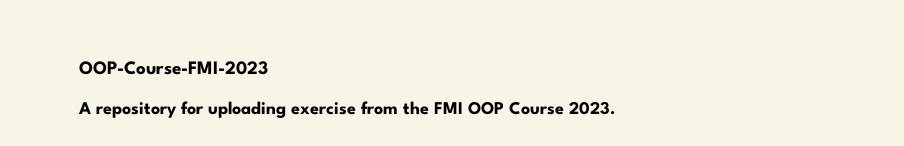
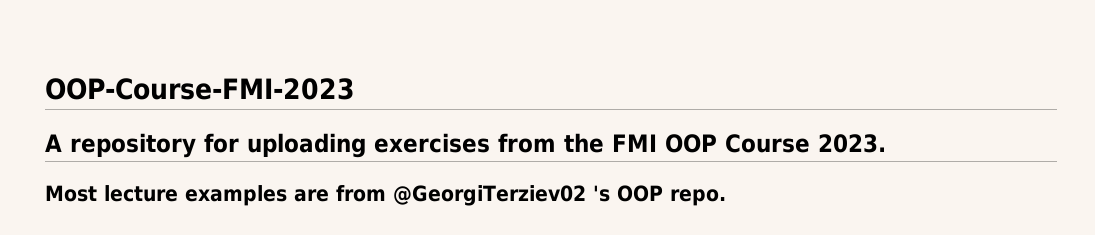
[291,102,356,115] exercise -> [374,133,490,153] exercises
(615, 108) none -> [45,185,726,206] // Most lecture examples are from @GeorgiTerziev02 's OOP repo.

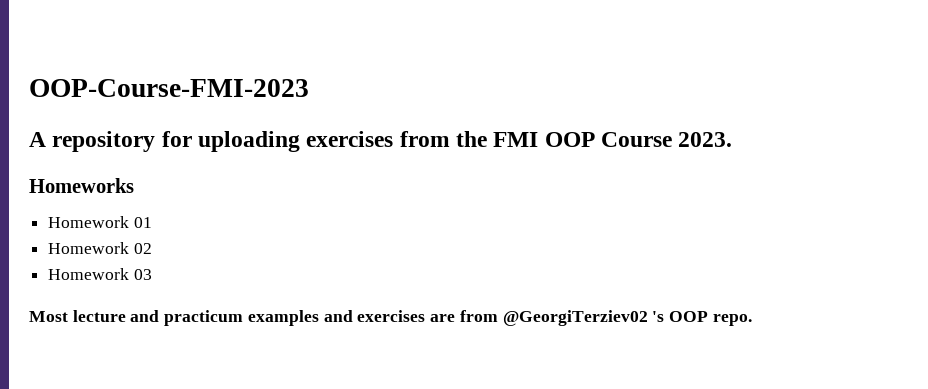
[45,185,287,206] Most lecture examples -> [29,178,134,193] [48,216,152,228] [48,242,152,254] [48,268,152,280] [29,310,426,326] Homeworks // Homework 01 // Homework 02 // Homework 03 // Most lecture and practicum examples and exercises

